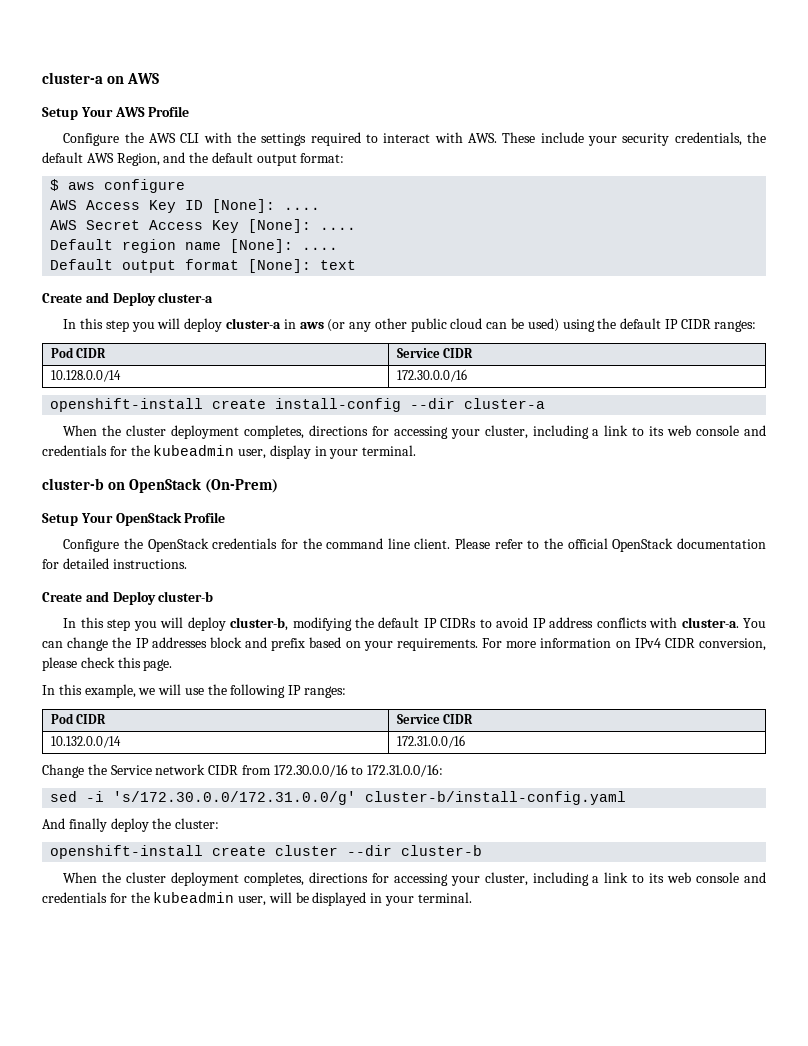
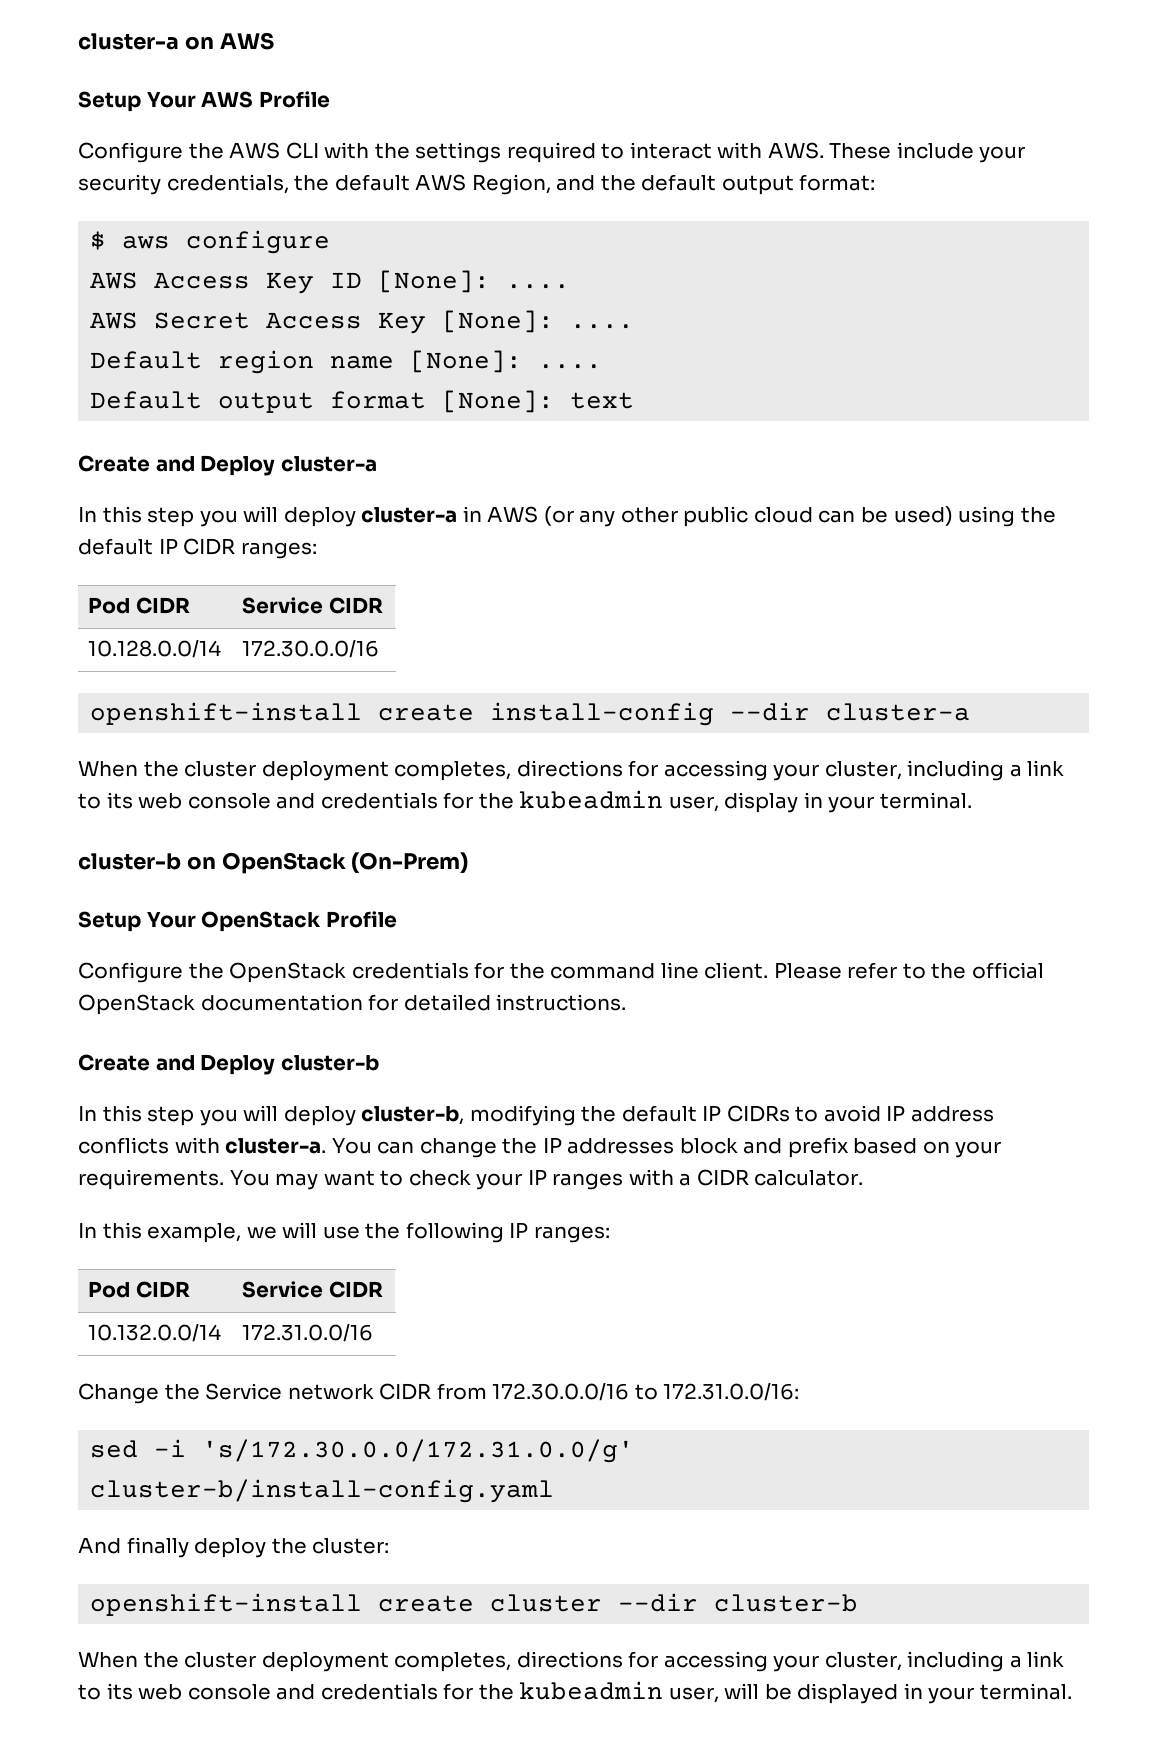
[299,322,324,329] aws -> [487,506,539,523] AWS
[482,638,766,651] [42,657,173,671] For more information on IPv4 CIDR conversion, please check this page. -> [229,1169,864,1190] You may want to check your IP ranges with a CIDR calculator.

